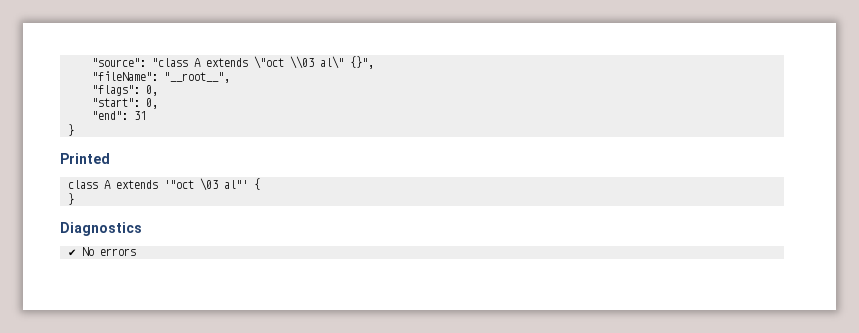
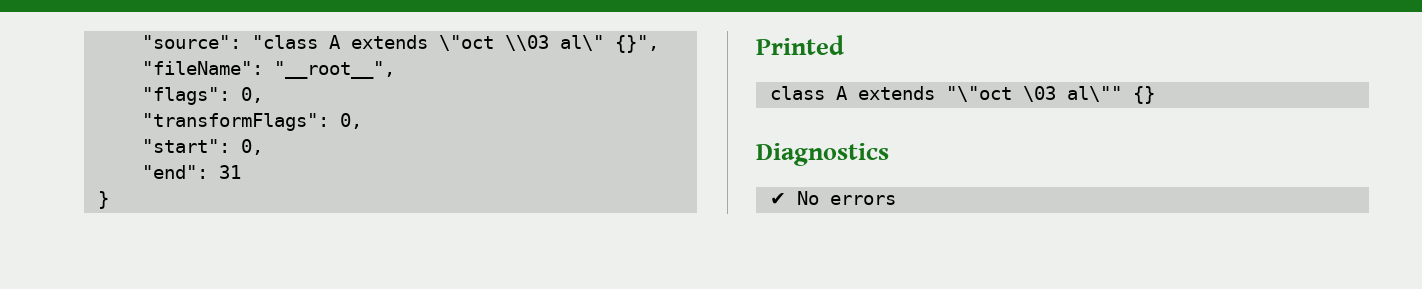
(158, 90) none -> [141,113,362,131] // "transformFlags": 0,
[163,178,260,191] [67,193,74,205] '"oct \03 al"' { // } -> [945,86,1155,104] "\"oct \03 al\"" {}

